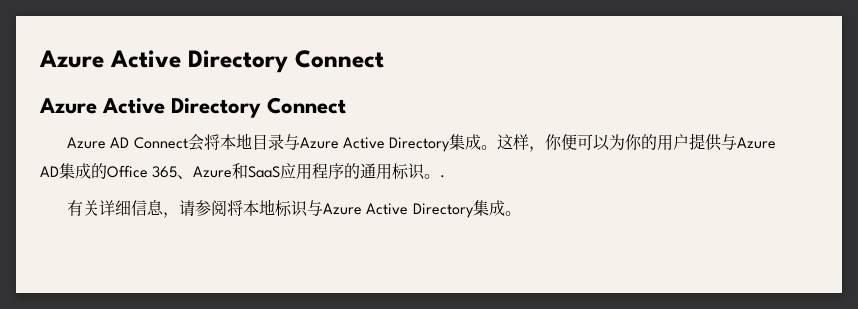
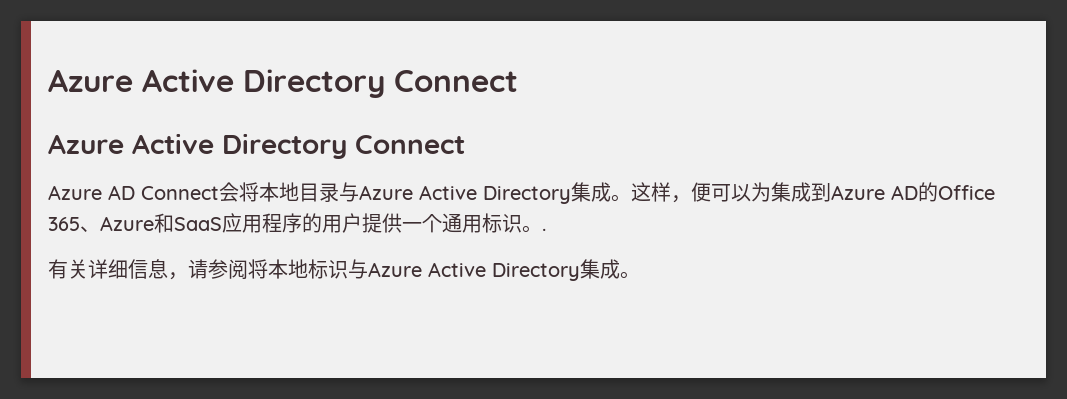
[545,134,563,150] 你 -> (691, 199) none
[625,133,777,151] [40,163,91,179] 你的用户提供与Azure AD集成 -> [771,182,918,202] 集成到Azure AD
(361, 171) none -> [322,213,442,233] 用户提供一个

